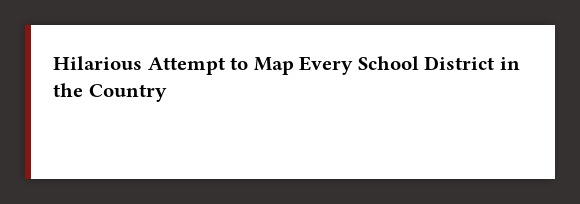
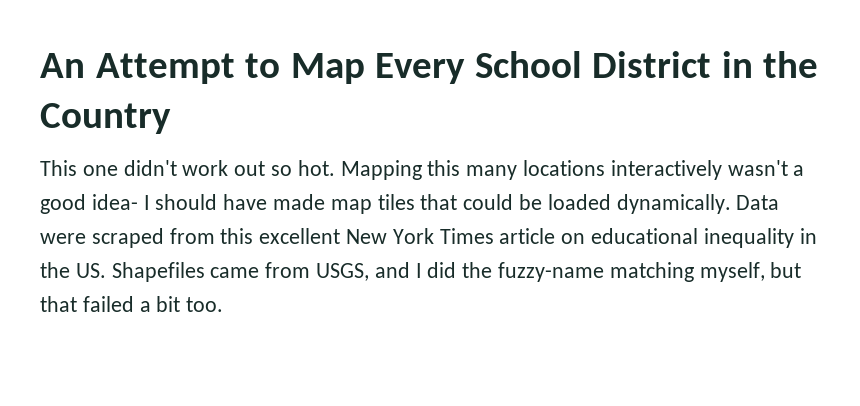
[53,56,142,70] Hilarious -> [40,53,85,78] An
(167, 93) none -> [40,160,805,180] [40,194,780,214] [40,228,817,248] [40,262,802,282] [40,296,224,312] // This one didn't work out so hot. Mapping this many locations interactively wasn't a good idea- I should have made map tiles that could be loaded dynamically. Data were scraped from this excellent New York Times article on educational inequality in the US. Shapefiles came from USGS, and I did the fuzzy-name matching myself, but that failed a bit too.

